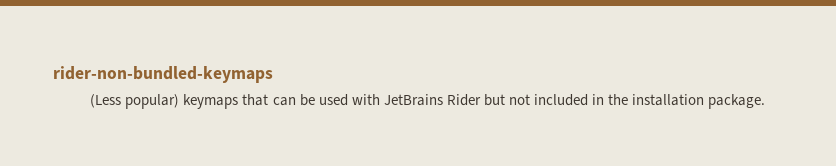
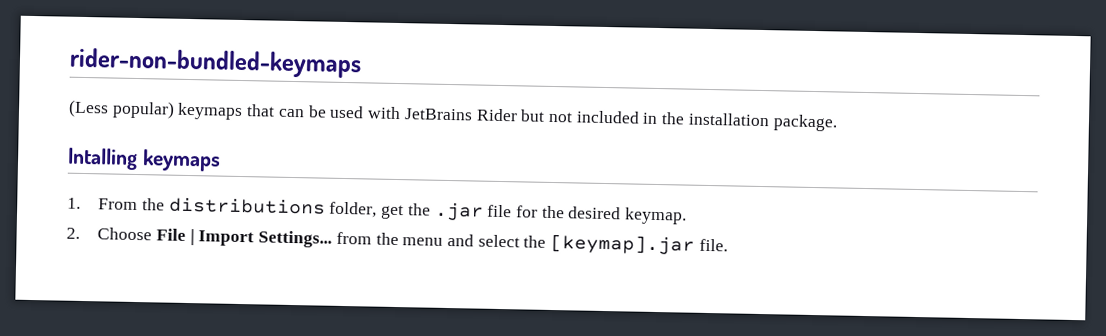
(766, 101) none -> [67,147,221,172] [67,197,688,225] [66,227,728,255] // Intalling keymaps // 1. From the distributions folder, get the .jar file for the desired keymap. // 2. Choose File | Import Settings... from the menu and select the [keymap].jar file.

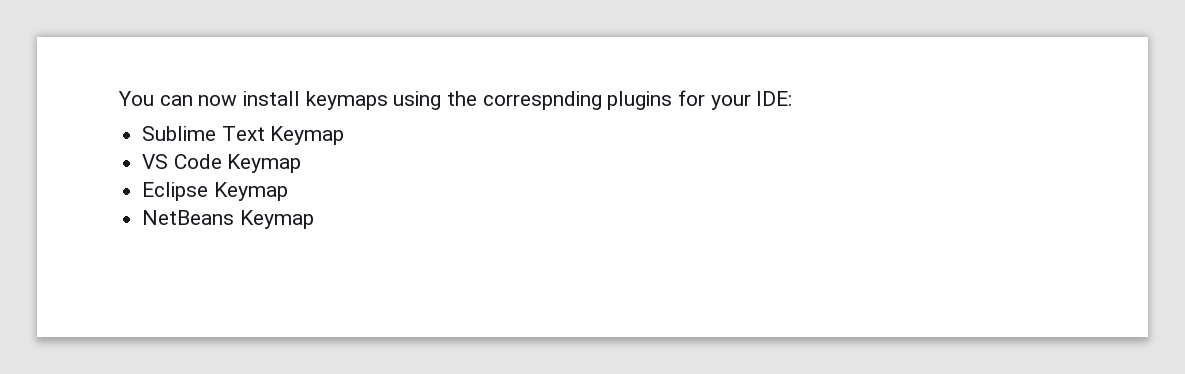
[69,47,362,79] [68,99,838,132] [67,147,221,172] [67,197,688,225] [66,227,728,255] rider-non-bundled-keymaps // (Less popular) keymaps that can be used with JetBrains Rider but not included in the installation package. // Intalling keymaps // 1. From the distributions folder, get the .jar file for the desired keymap. // 2. Choose File | Import Settings... from the menu and select the [keymap].jar file. -> [118,90,793,110] [142,126,345,145] [142,154,302,173] [142,182,288,201] [142,210,314,229] You can now install keymaps using the correspnding plugins for your IDE: // Sublime Text Keymap // VS Code Keymap // Eclipse Keymap // NetBeans Keymap

